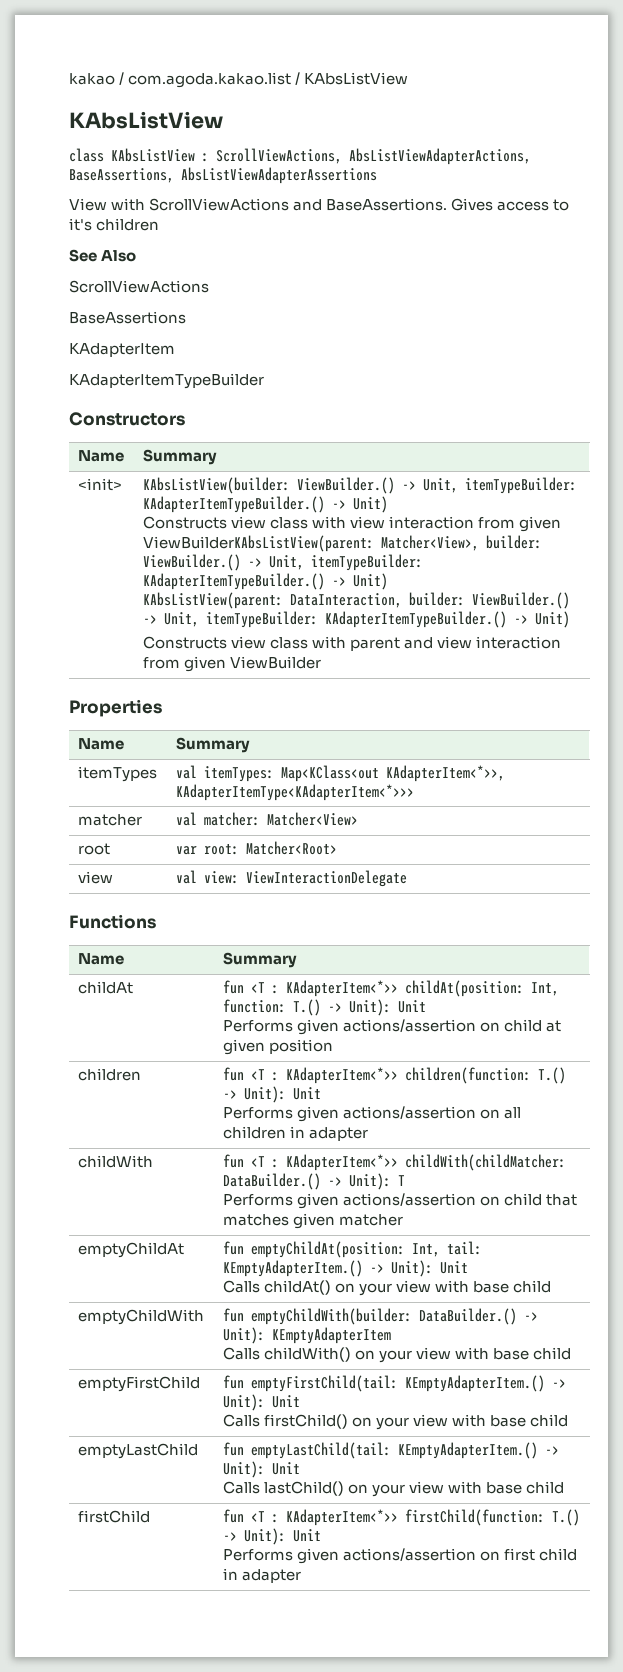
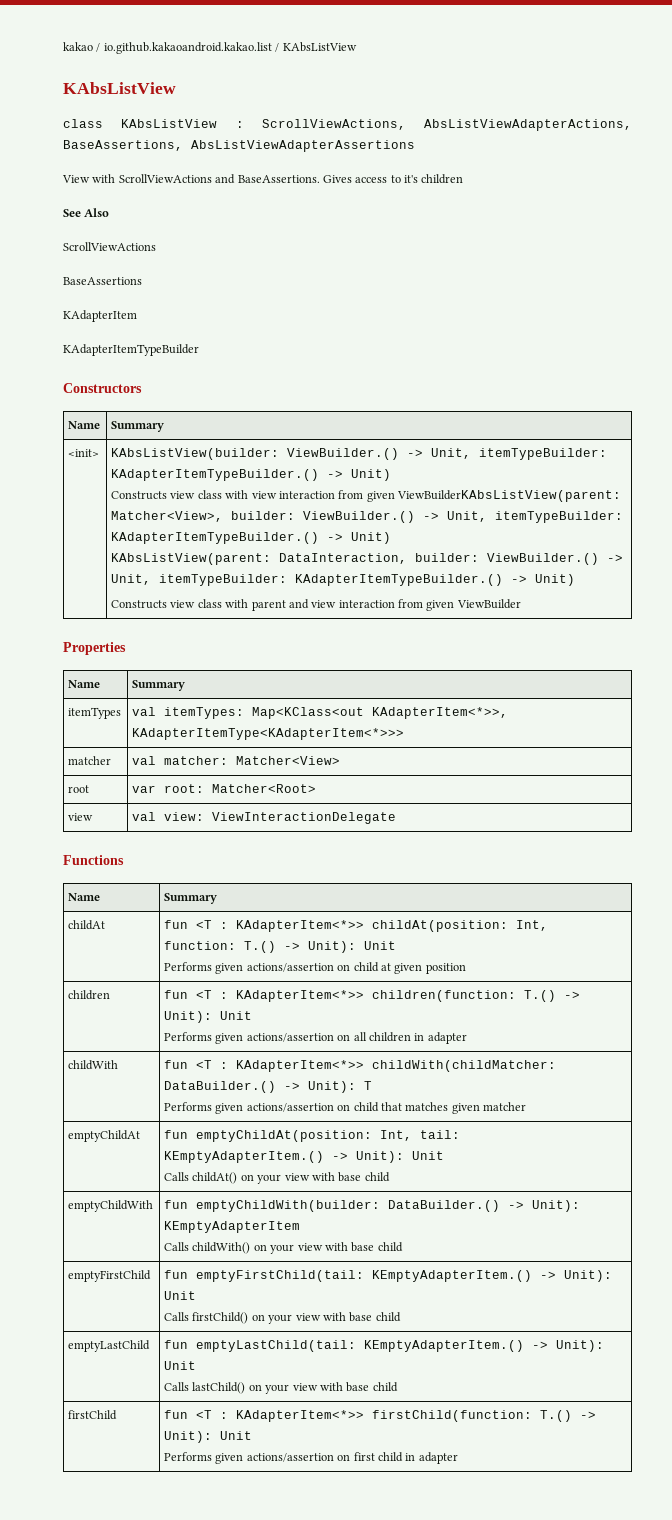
[128,72,292,88] com.agoda.kakao.list -> [103,42,272,54] io.github.kakaoandroid.kakao.list

